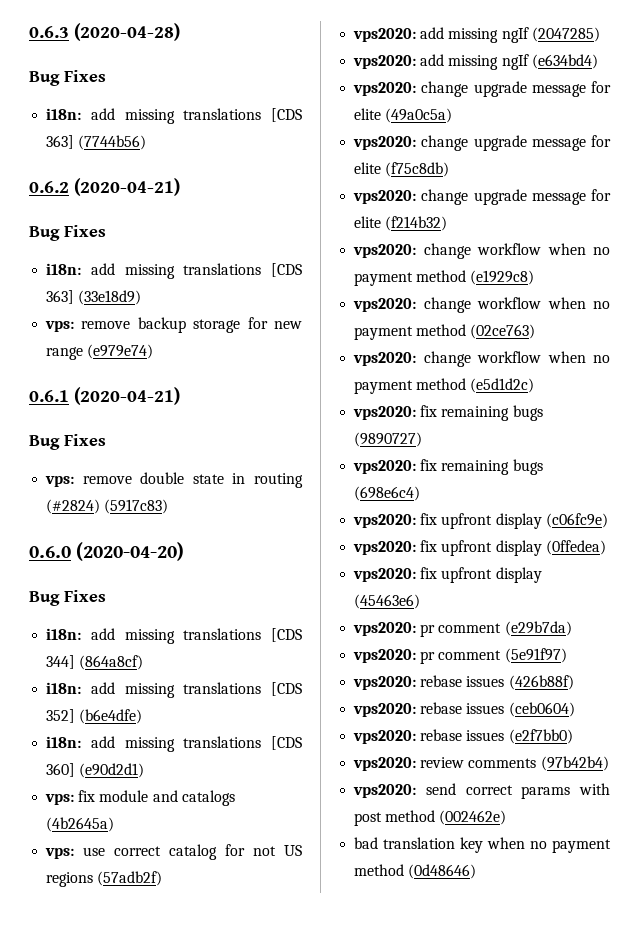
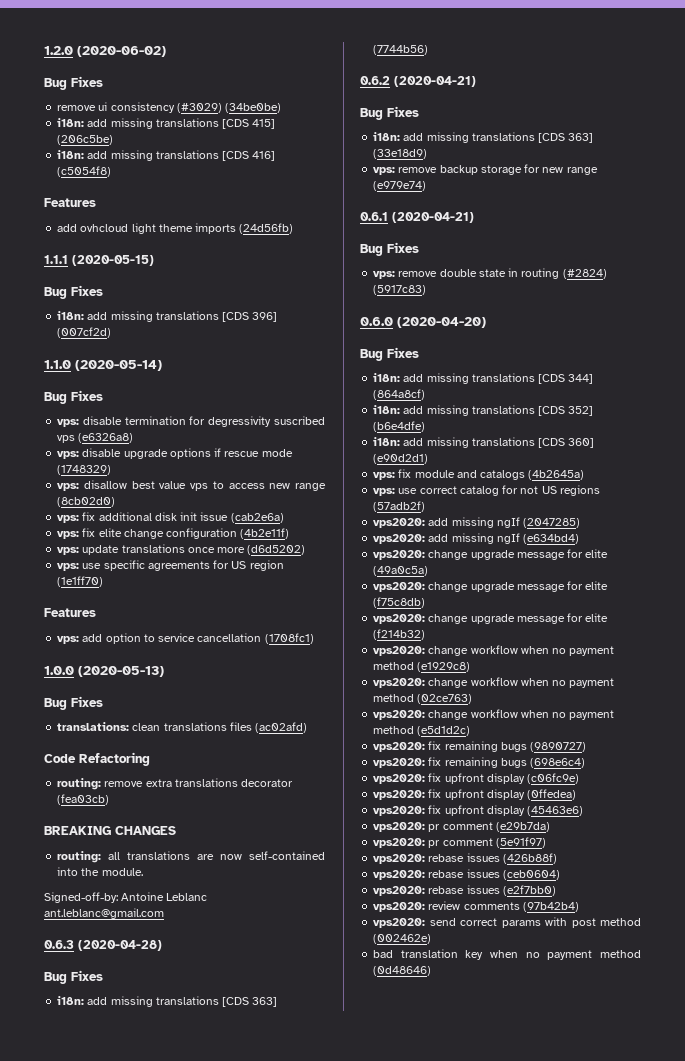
(29, 32) none -> [44,46,166,57] [44,76,103,90] [57,102,282,113] [57,118,276,129] [57,135,114,145] [57,150,276,161] [57,166,112,177] [44,198,96,207] [57,223,294,234] [44,255,154,266] [44,285,103,299] [57,311,278,322] [57,327,112,338] [44,360,162,371] [44,390,103,404] [57,416,325,427] [57,433,134,443] [57,448,293,459] [57,465,112,475] [57,480,326,491] [57,497,116,507] [57,512,284,523] [57,528,290,539] [57,544,306,555] [57,560,284,571] [57,576,104,587] [44,608,96,617] [57,633,314,644] [44,666,164,677] [44,696,103,710] [57,722,308,733] [44,752,150,766] [57,778,294,790] [57,794,110,805] [44,826,176,835] [57,851,325,863] [57,867,143,876] [44,892,208,903] [44,908,164,919] 1.2.0 (2020-06-02) // Bug Fixes // remove ui consistency (#3029) (34be0be) // i18n: add missing translations [CDS 415] (206c5be) // i18n: add missing translations [CDS 416] (c5054f8) // Features // add ovhcloud light theme imports (24d56fb) // 1.1.1 (2020-05-15) // Bug Fixes // i18n: add missing translations [CDS 396] (007cf2d) // 1.1.0 (2020-05-14) // Bug Fixes // vps: disable termination for degressivity suscribed vps (e6326a8) // vps: disable upgrade options if rescue mode (1748329) // vps: disallow best value vps to access new range (8cb02d0) // vps: fix additional disk init issue (cab2e6a) // vps: fix elite change configuration (4b2e11f) // vps: update translations once more (d6d5202) // vps: use specific agreements for US region (1e1ff70) // Features // vps: add option to service cancellation (1708fc1) // 1.0.0 (2020-05-13) // Bug Fixes // translations: clean translations files (ac02afd) // Code Refactoring // routing: remove extra translations decorator (fea03cb) // BREAKING CHANGES // routing: all translations are now self-contained into the module. // Signed-off-by: Antoine Leblanc ant.leblanc@gmail.com //

